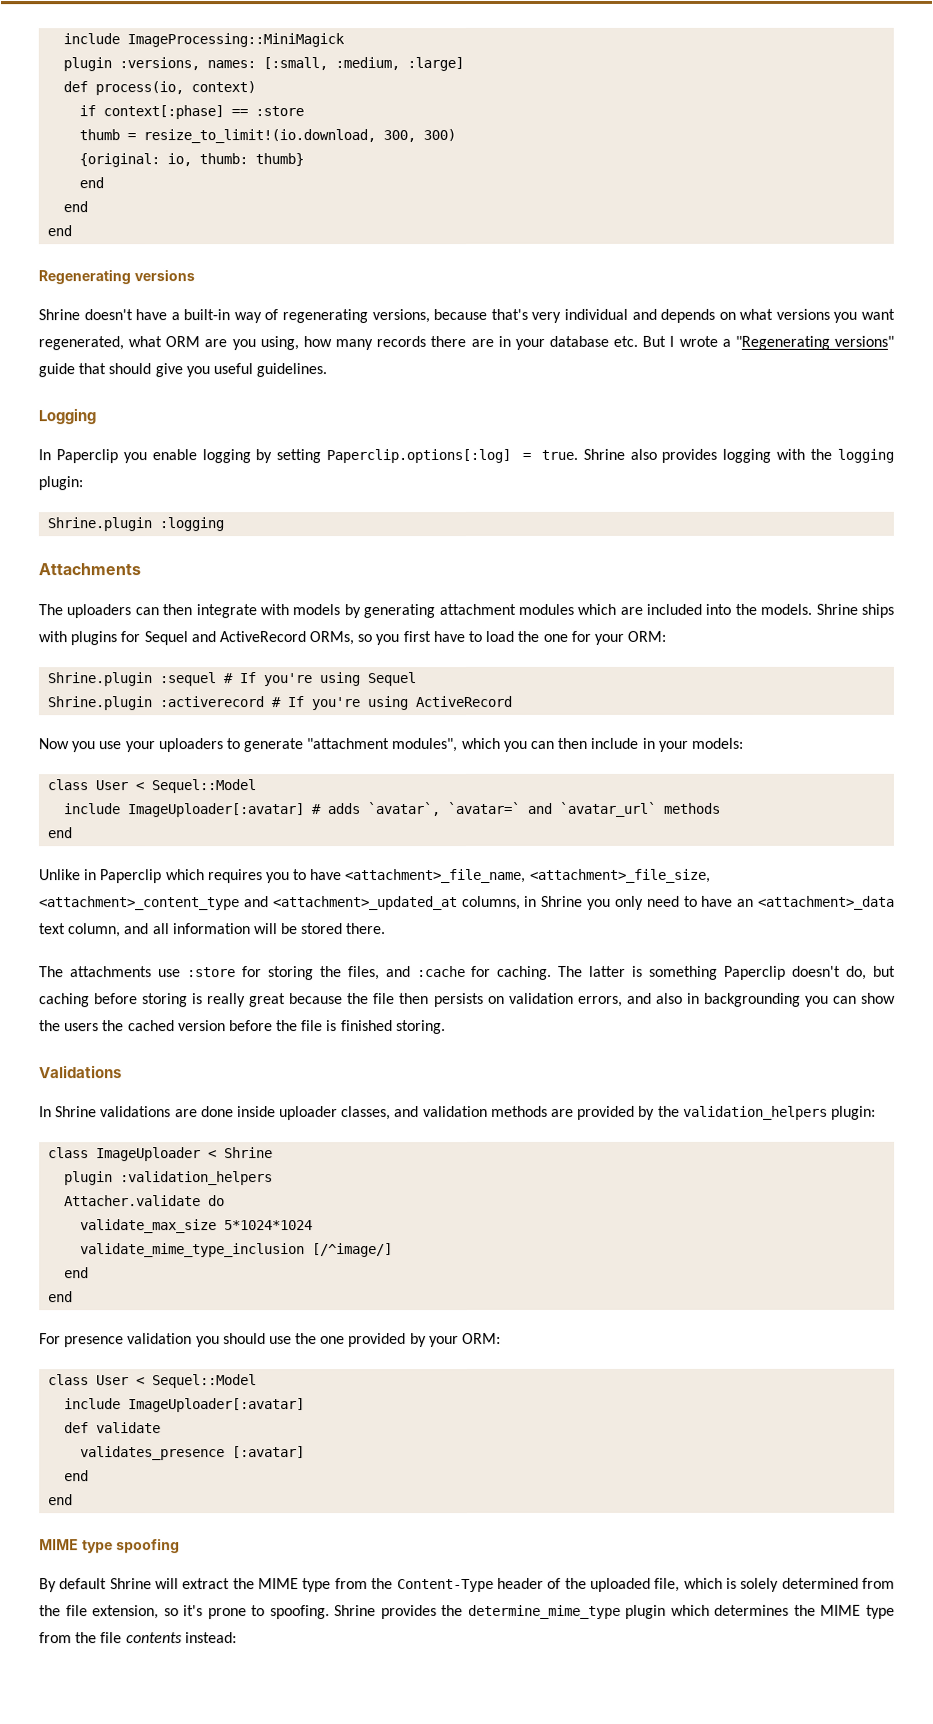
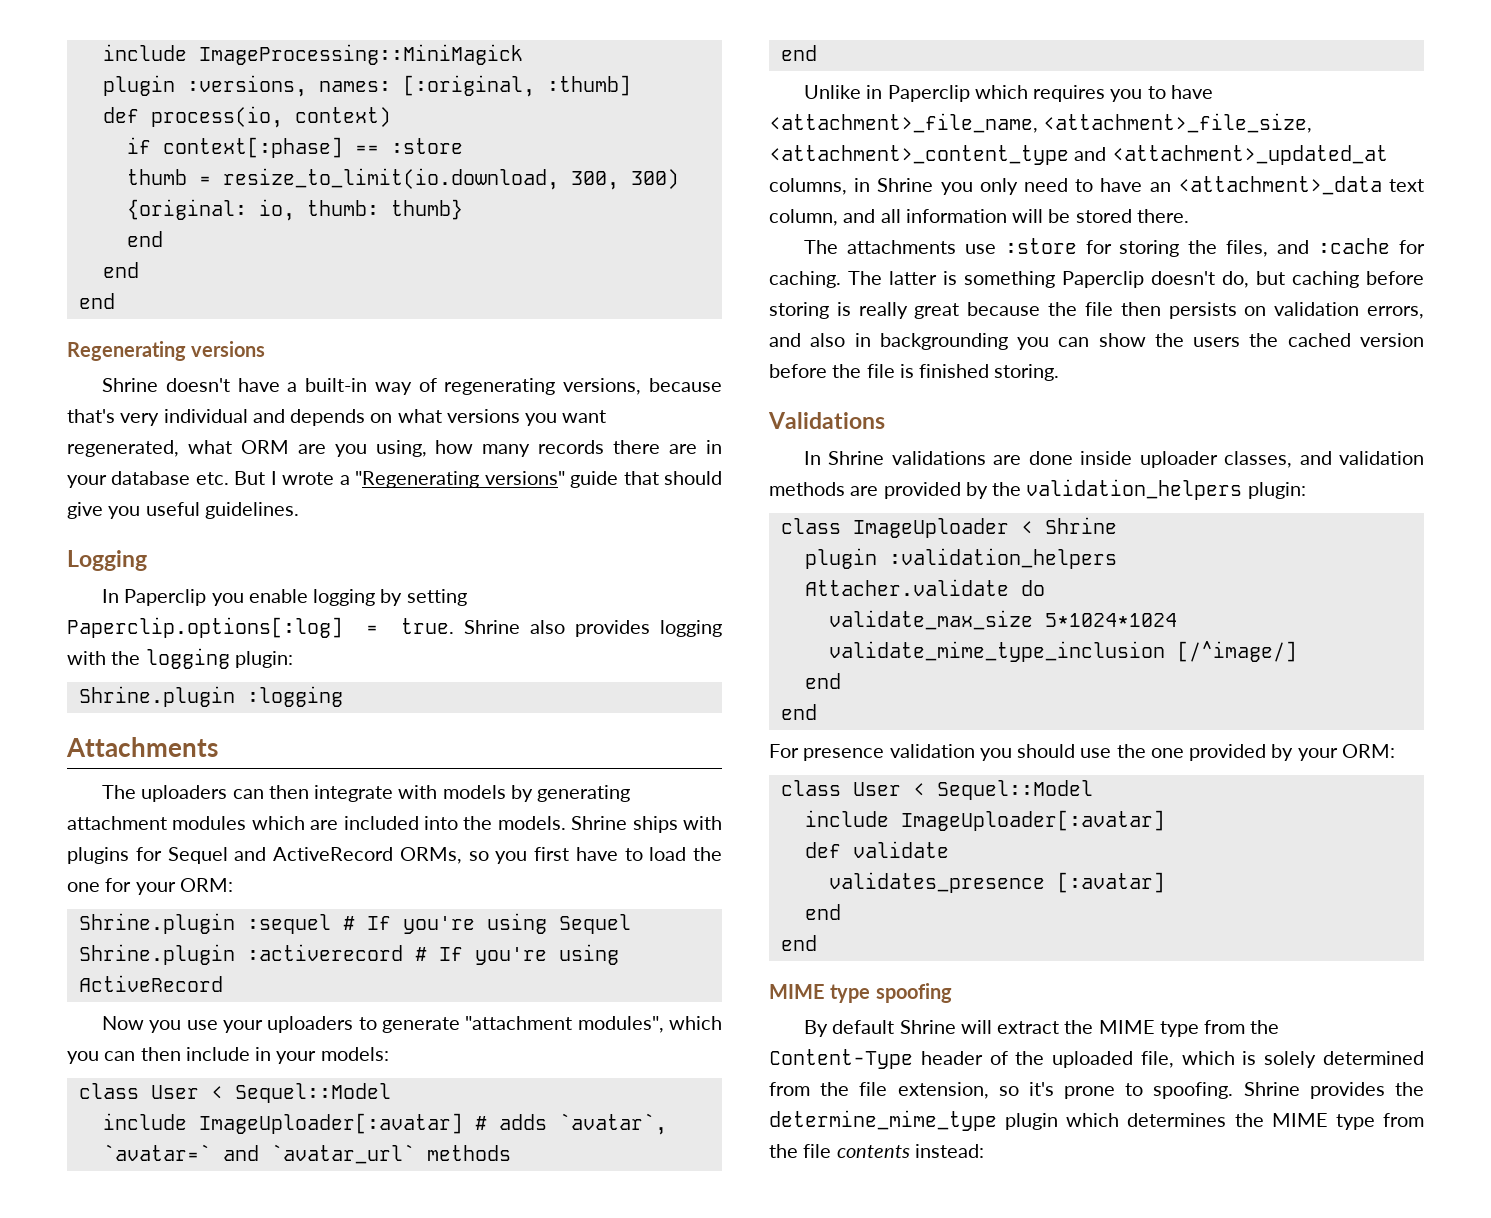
[263,57,465,72] [:small, :medium, :large] -> [402,75,631,97] [:original, :thumb]
[143,129,377,144] resize_to_limit!(io.download, -> [222,168,559,190] resize_to_limit(io.download,

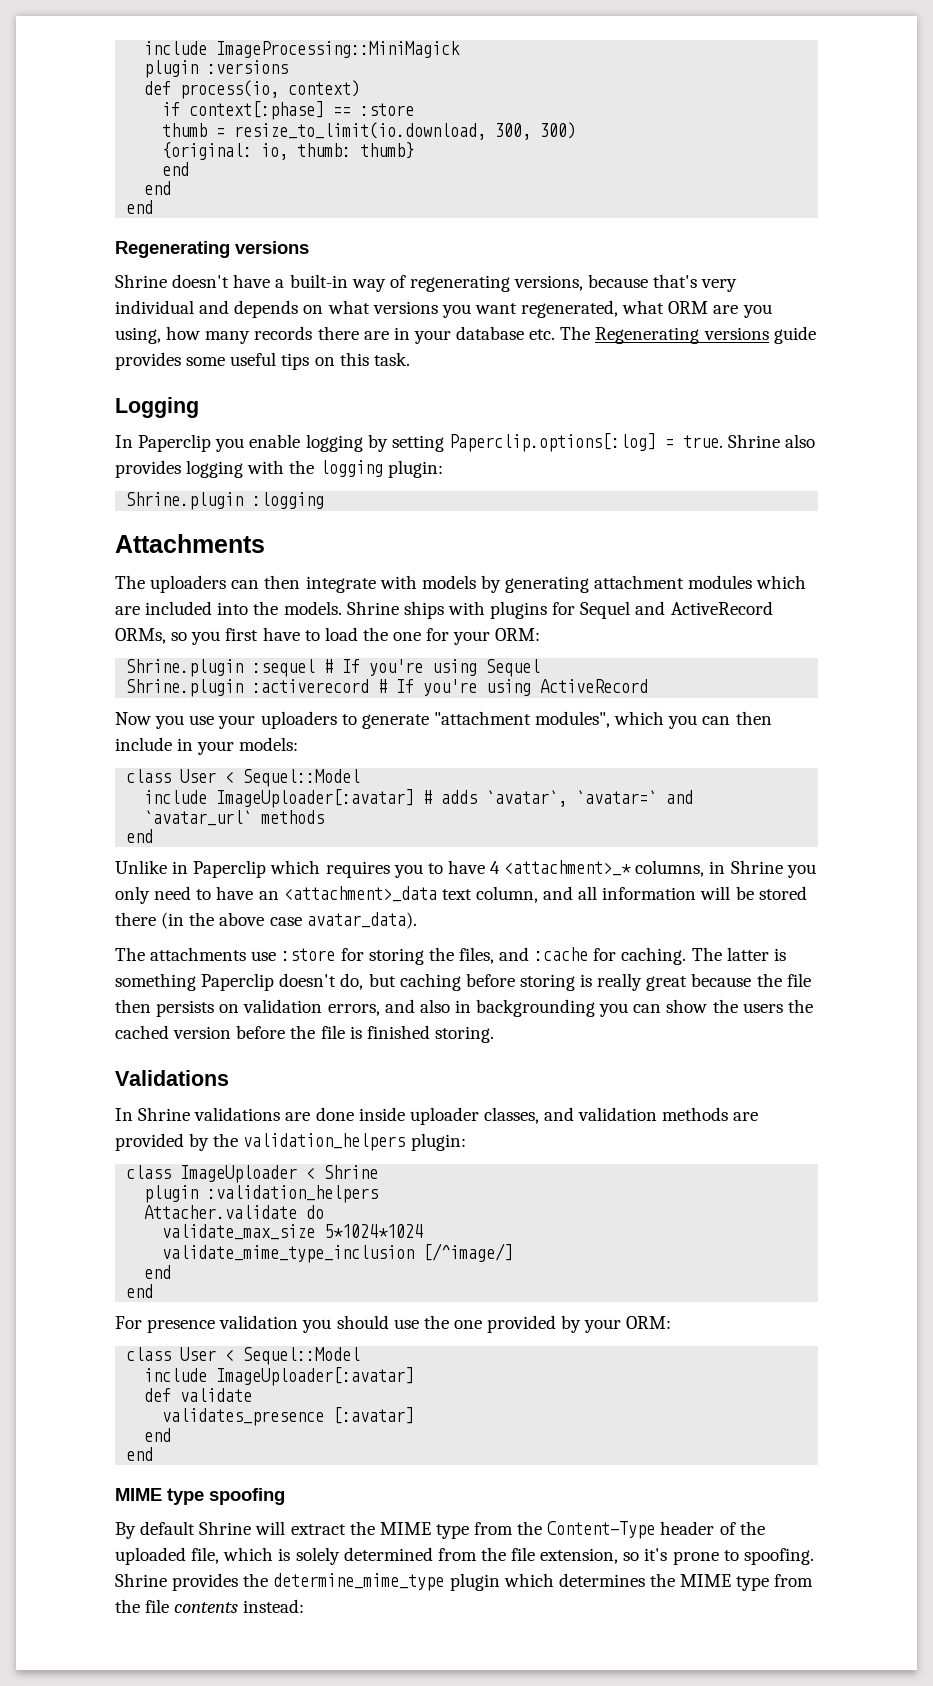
[186,75,631,97] :versions, names: [:original, :thumb] -> [207,60,289,74] :versions
[234,471,723,488] [67,502,299,519] But I wrote a "Regenerating versions" guide that should give you useful guidelines. -> [560,326,816,344] [115,352,410,370] The Regenerating versions guide provides some useful tips on this task.
[769,113,1313,133] [769,145,1388,165] <attachment>_file_name, <attachment>_file_size, <attachment>_content_type and <attachment>_updated_at -> [490,860,632,876] 4 <attachment>_*
[1136,209,1189,223] there. -> [115,912,417,929] there (in the above case avatar_data).

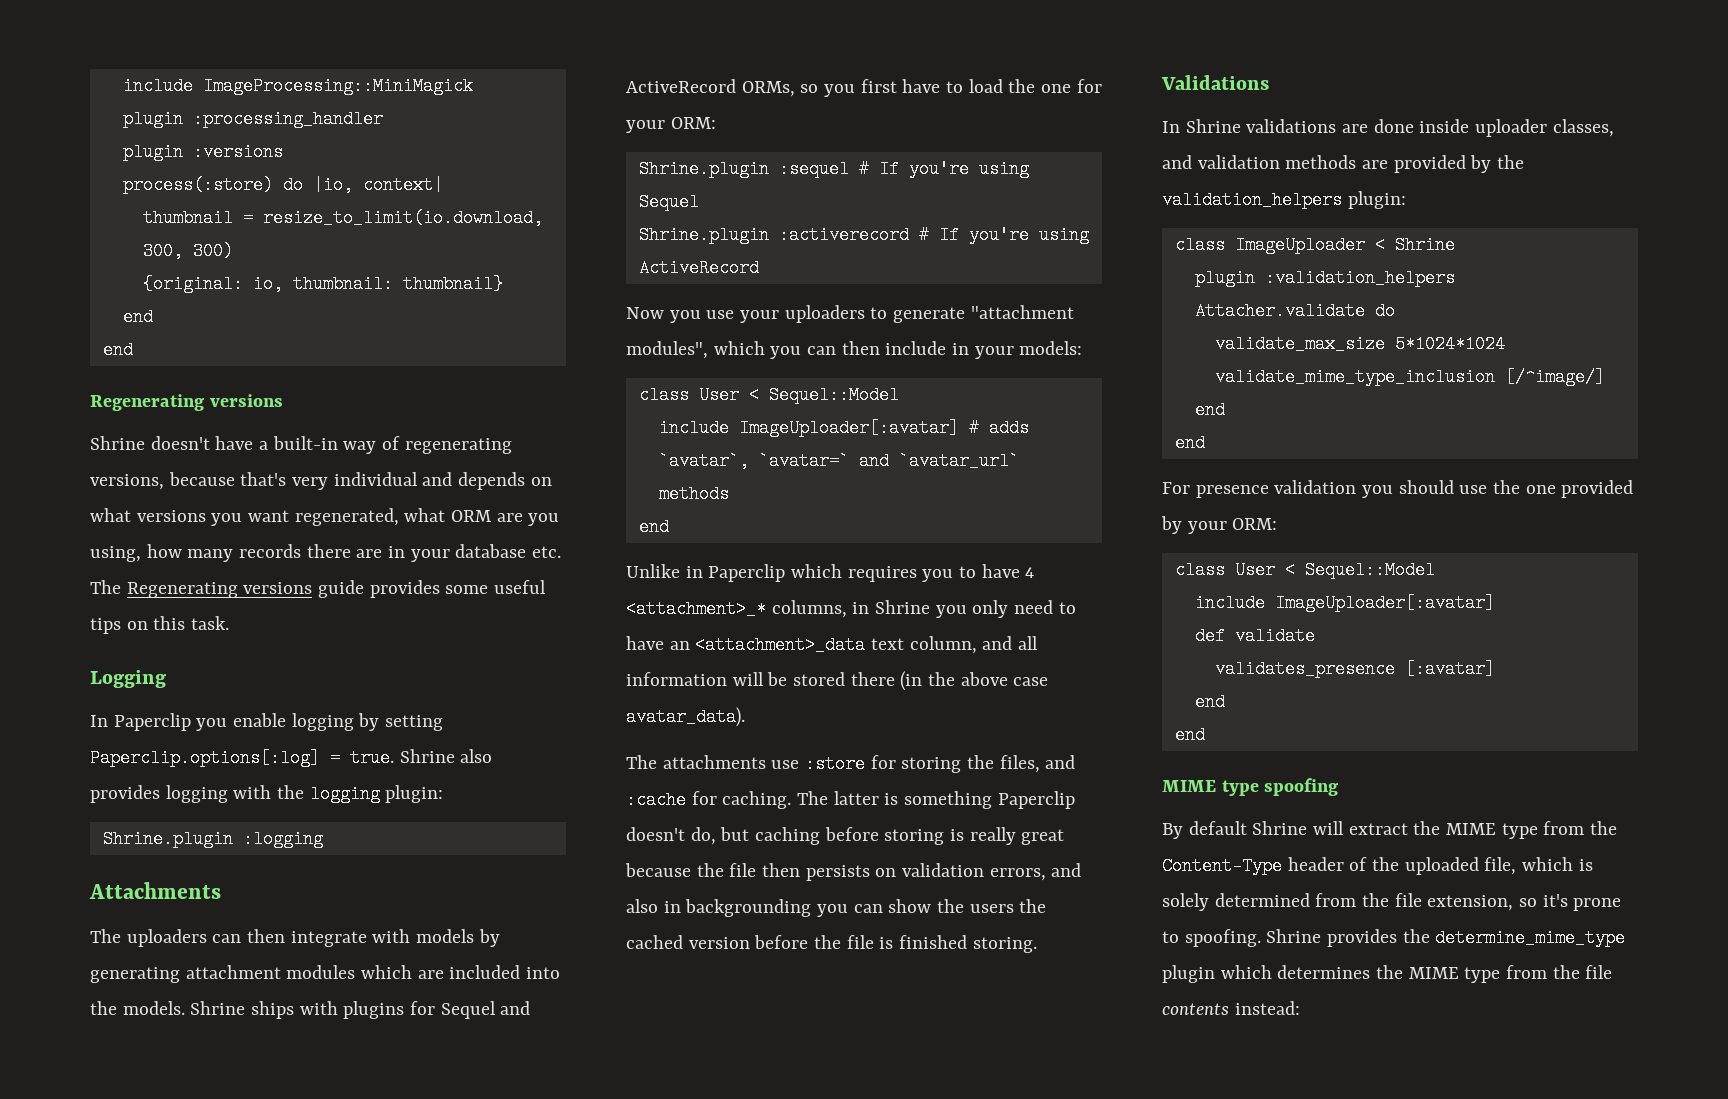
(461, 49) none -> [122,110,383,128] // plugin :processing_handler
[144,80,361,99] [162,101,415,120] [162,123,208,137] def process(io, context) // if context[:phase] == :store // thumb -> [122,176,443,194] [142,209,233,227] process(:store) do |io, context| // thumbnail
[297,142,415,159] [162,162,190,176] thumb: thumb} // end -> [292,275,503,293] thumbnail: thumbnail}

